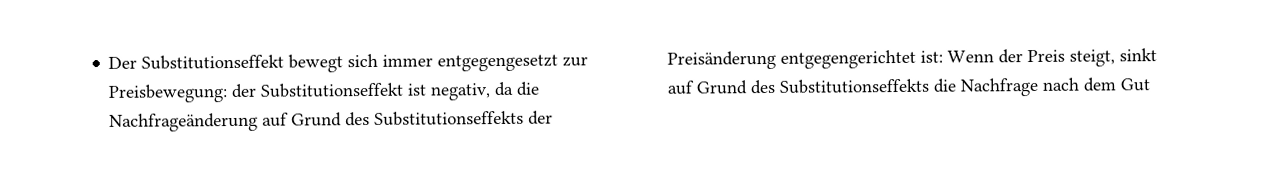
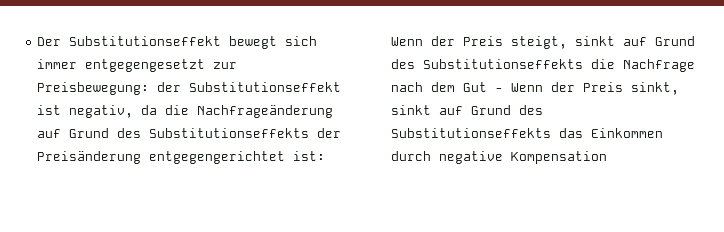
(1151, 85) none -> [495,82,680,95] [391,105,544,115] [391,128,664,138] [391,151,608,164] - Wenn der Preis sinkt, sinkt auf Grund des Substitutionseffekts das Einkommen durch negative Kompensation

